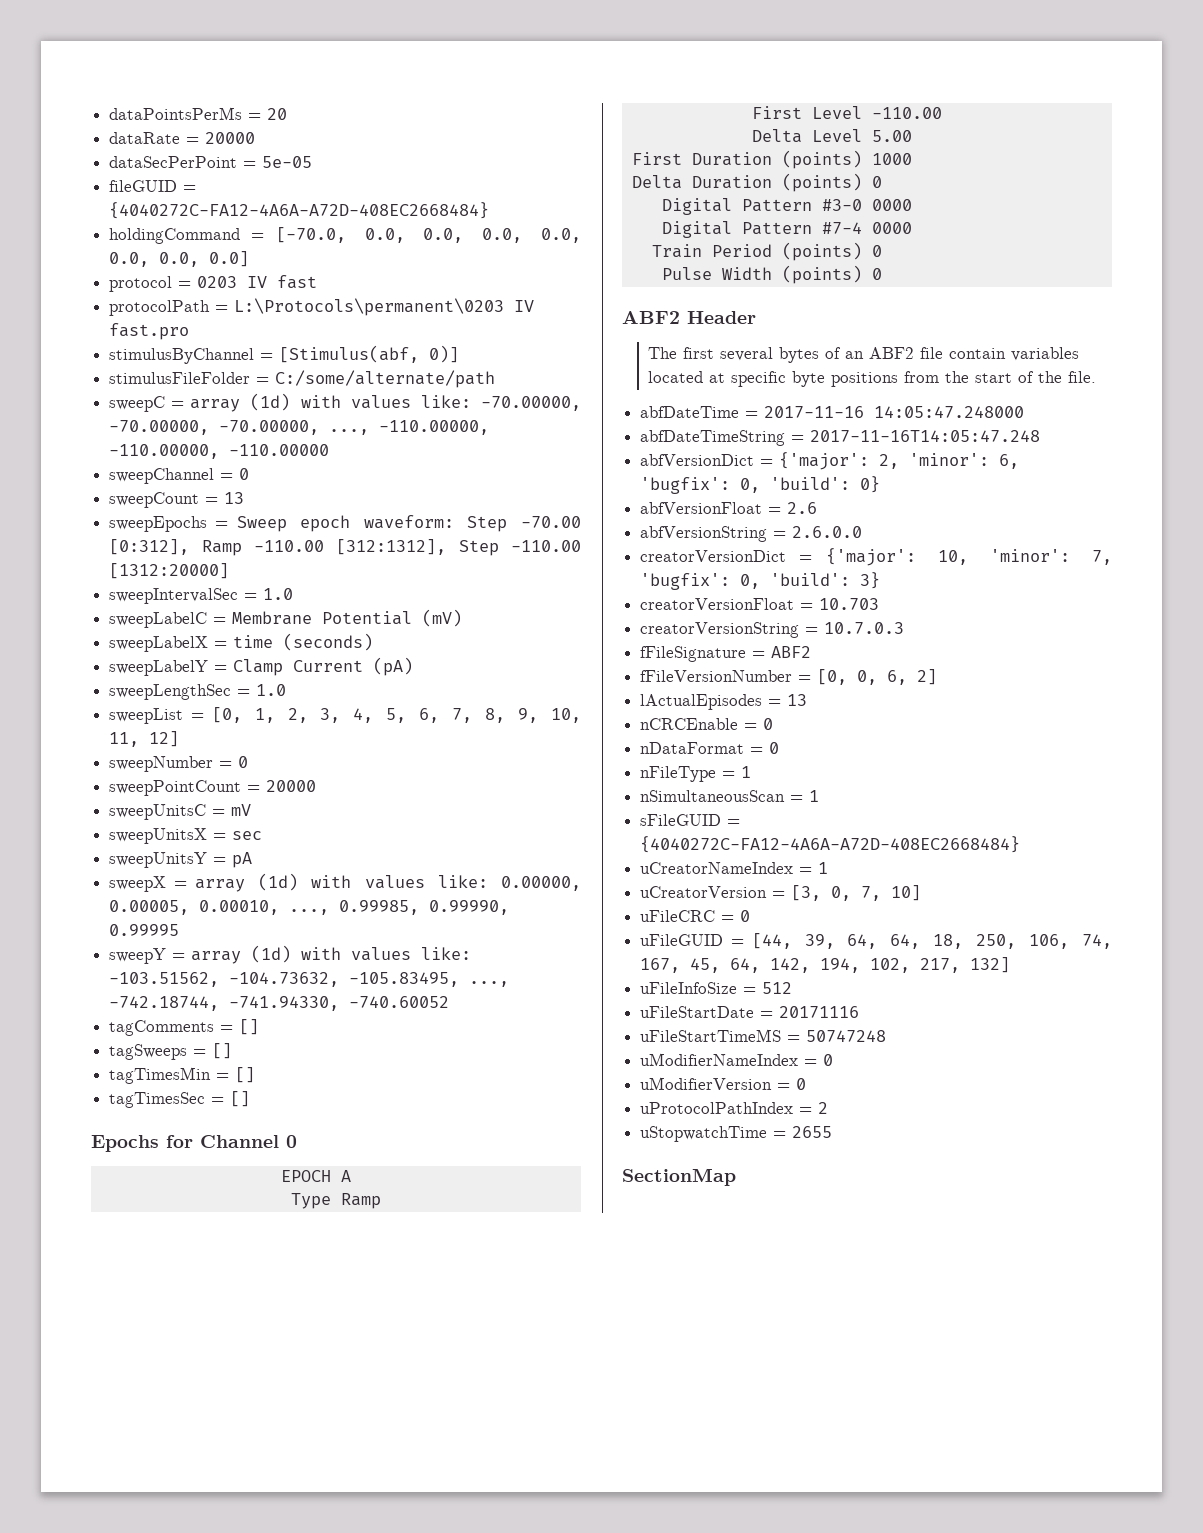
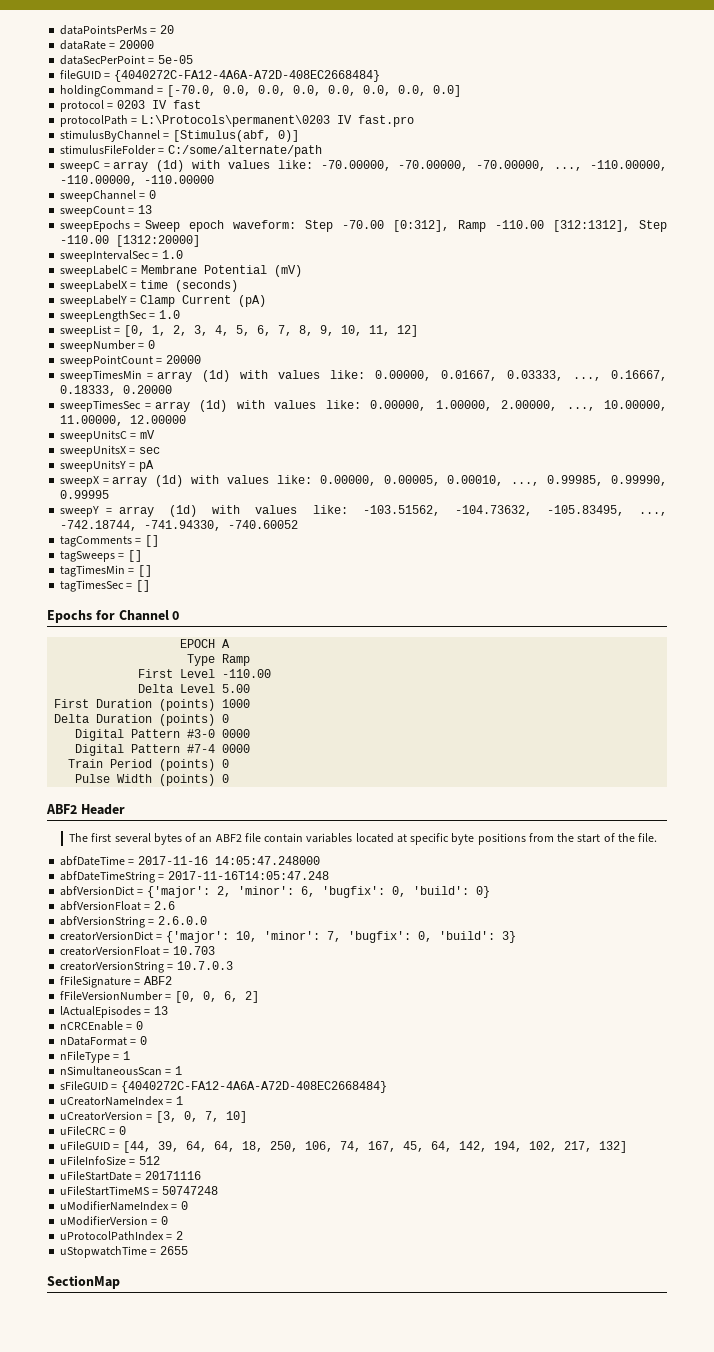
(317, 786) none -> [60,370,667,382] [60,385,173,396] [60,400,668,412] [60,415,187,426] // sweepTimesMin = array (1d) with values like: 0.00000, 0.01667, 0.03333, ..., 0.16667, 0.18333, 0.20000 // sweepTimesSec = array (1d) with values like: 0.00000, 1.00000, 2.00000, ..., 10.00000, 11.00000, 12.00000

